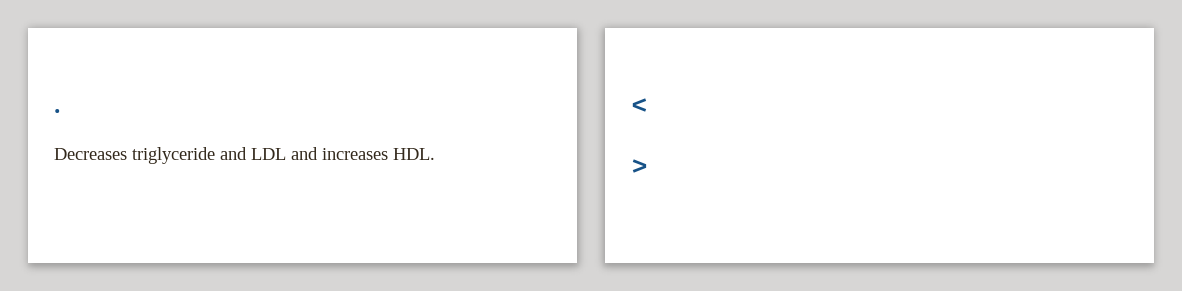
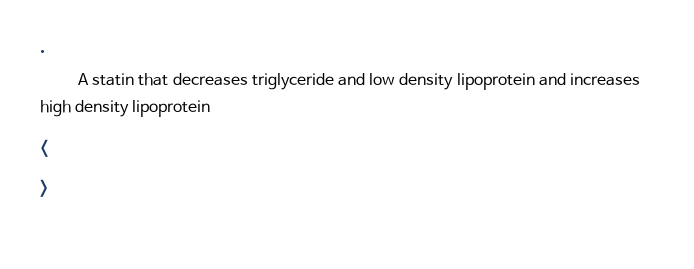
[54,147,435,164] Decreases triglyceride and LDL and increases HDL. -> [78,73,640,90] [40,100,211,117] A statin that decreases triglyceride and low density lipoprotein and increases high density lipoprotein

